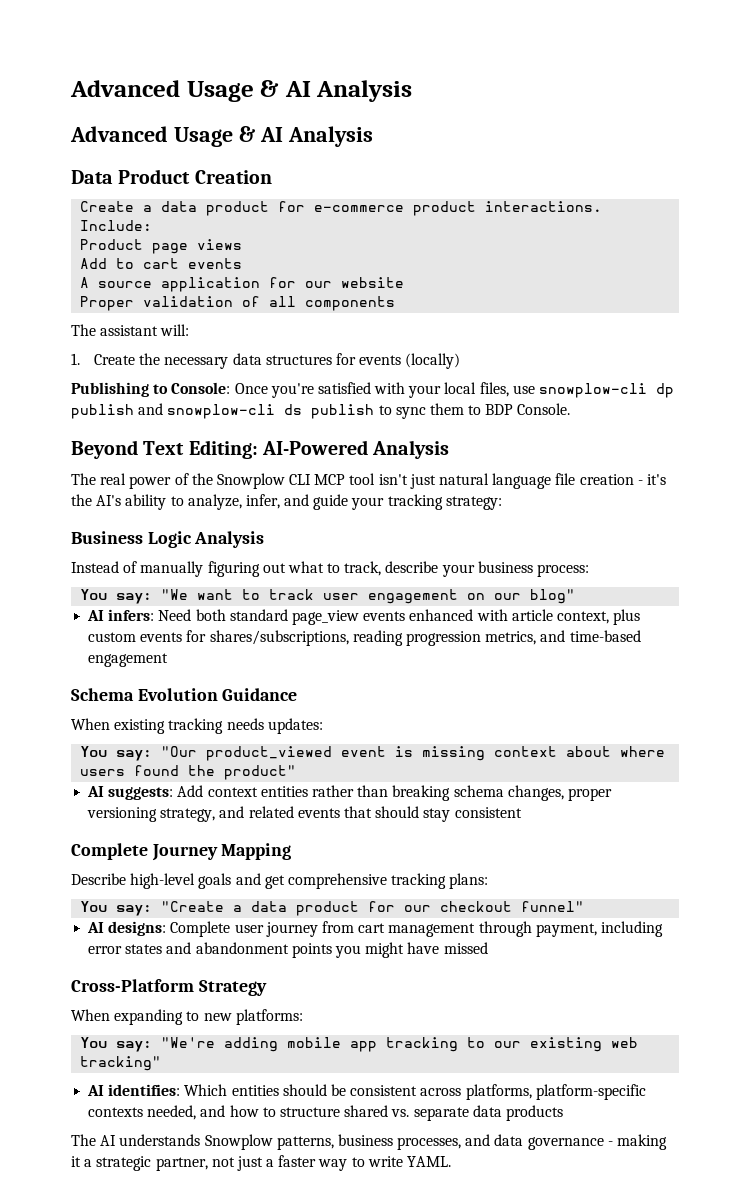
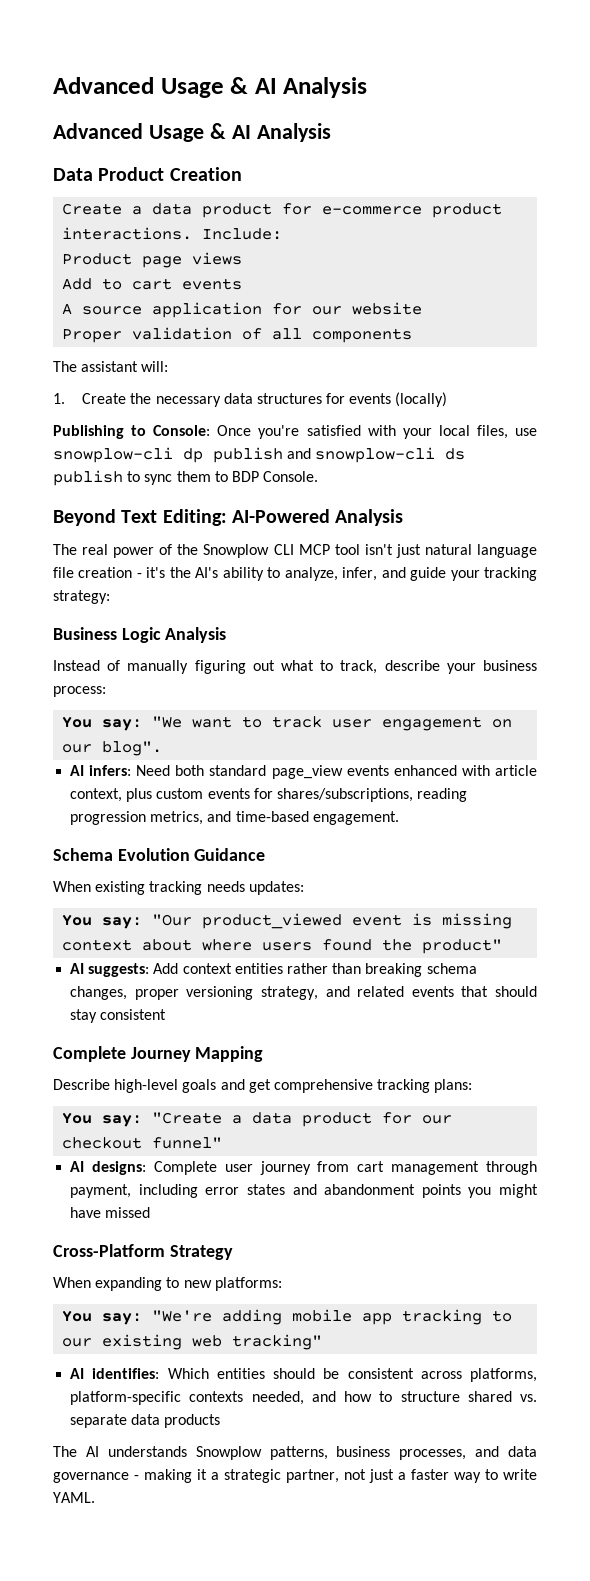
[530,589,576,604] blog" -> [102,741,163,756] blog".
[88,653,169,667] engagement -> [312,811,399,825] engagement.

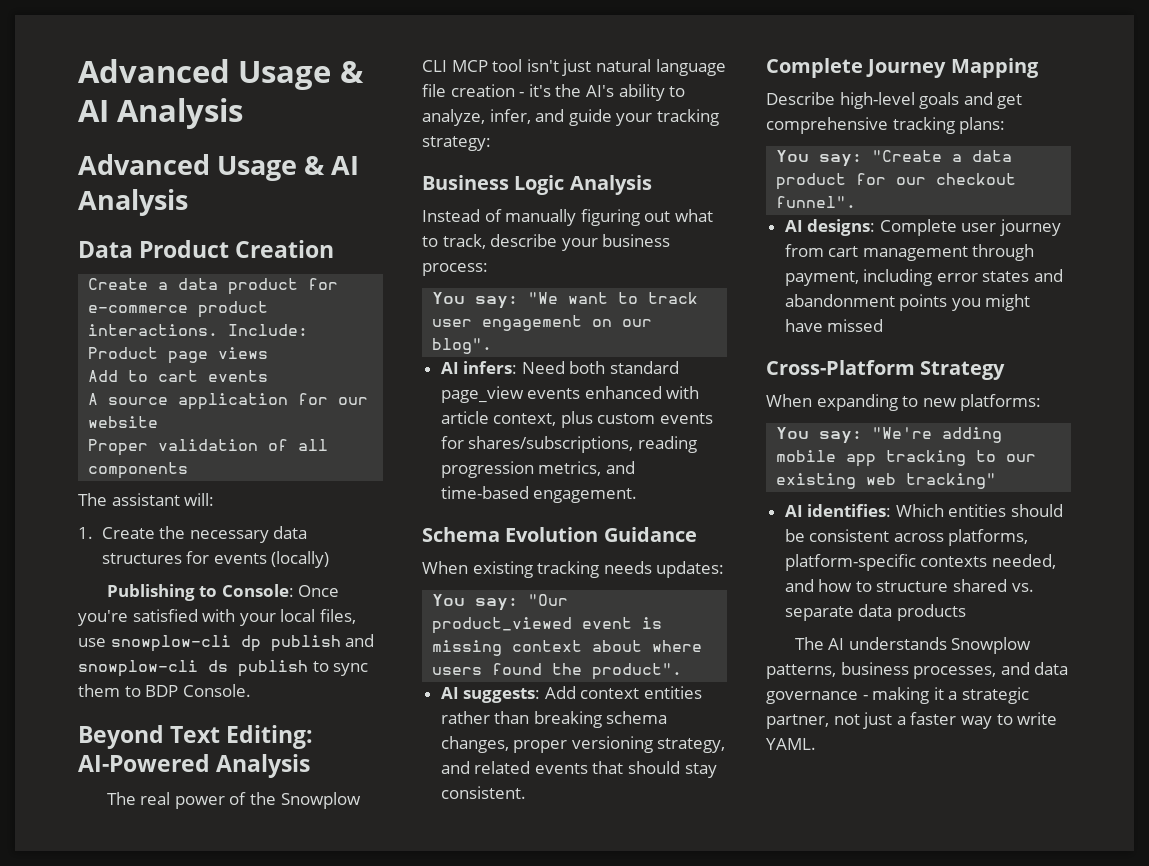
[422,939,503,954] product" -> [592,663,683,680] product".
[100,1009,167,1020] consistent -> [440,786,526,799] consistent.
[152,1137,223,1149] funnel" -> [776,196,857,208] funnel".

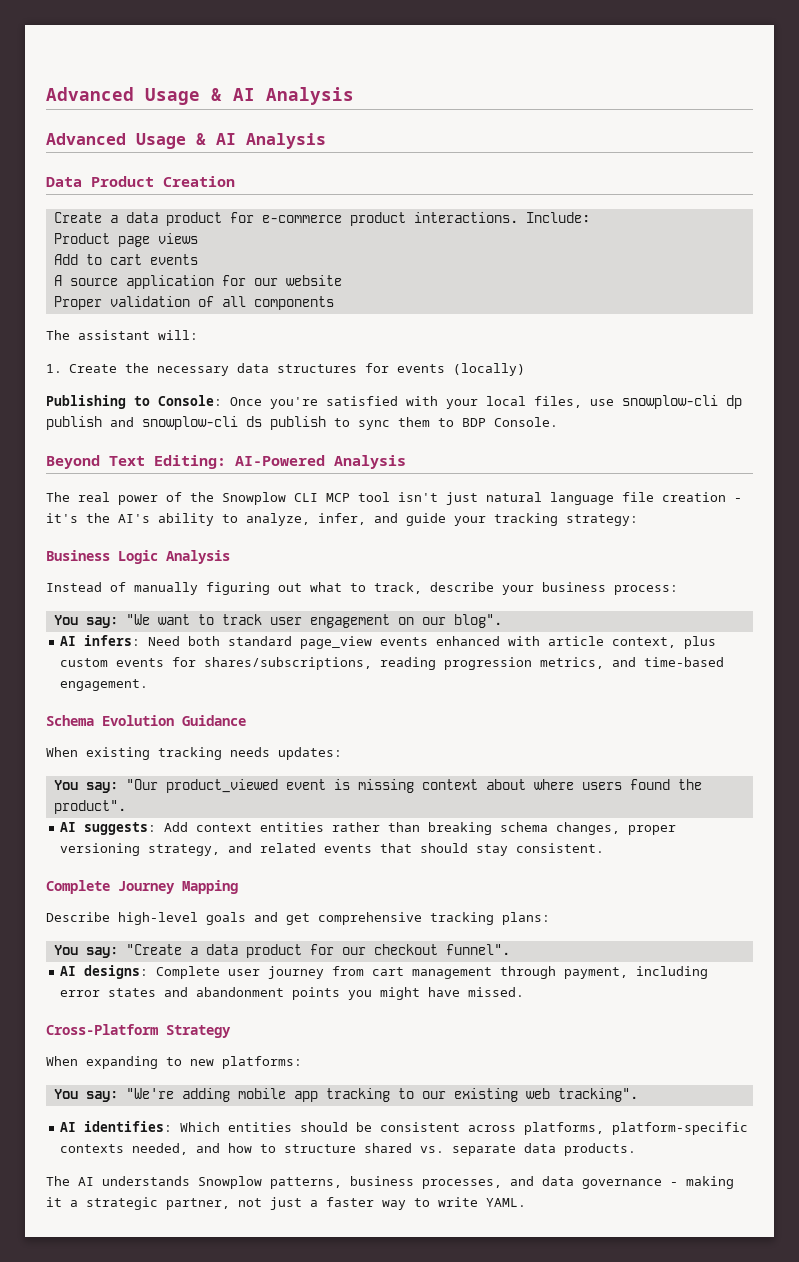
[827,319,884,332] missed -> [468,987,525,997] missed.
[906,473,997,489] tracking" -> [557,1088,638,1102] tracking".
[896,604,966,621] products -> [564,1143,637,1156] products.

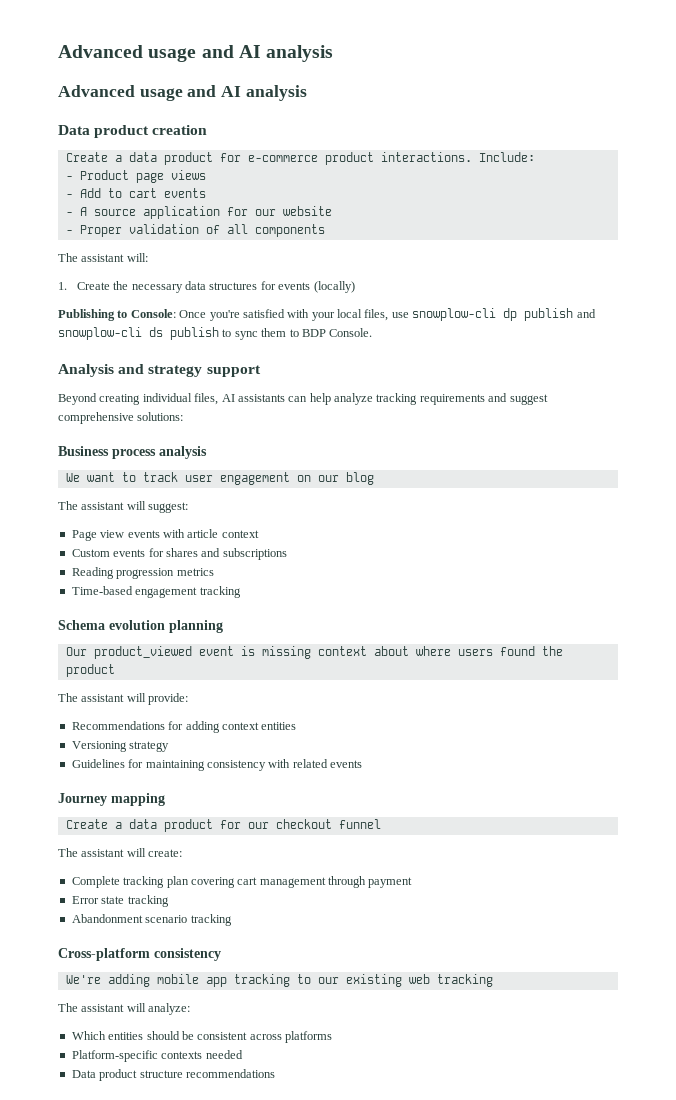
[46,87,354,105] [46,133,326,149] [46,176,235,187] Advanced Usage & AI Analysis // Advanced Usage & AI Analysis // Data Product Creation -> [58,45,334,62] [58,85,307,101] [58,125,208,138] Advanced usage and AI analysis // Advanced usage and AI analysis // Data product creation
(590, 217) none -> [65,176,73,180] -
(198, 238) none -> [65,194,73,198] -
(198, 259) none -> [65,212,73,216] -
(342, 280) none -> [65,230,73,234] -
[46,455,406,469] [46,492,742,505] [46,513,638,526] [46,550,230,564] [46,582,678,595] [53,614,150,628] Beyond Text Editing: AI-Powered Analysis // The real power of the Snowplow CLI MCP tool isn't just natural language file creation - it's the AI's ability to analyze, infer, and guide your tracking strategy: // Business Logic Analysis // Instead of manually figuring out what to track, describe your business process: // You say: "We -> [58,364,261,377] [58,393,548,405] [58,412,184,424] [58,446,207,459] [65,473,80,482] Analysis and strategy support // Beyond creating individual files, AI assistants can help analyze tracking requirements and suggest comprehensive solutions: // Business process analysis // We
[453,614,502,628] [60,635,717,649] [60,657,725,670] [60,679,149,691] [46,715,246,726] [46,747,342,760] [53,779,158,793] blog". // AI infers: Need both standard page_view events enhanced with article context, plus custom events for shares/subscriptions, reading progression metrics, and time-based engagement. // Schema Evolution Guidance // When existing tracking needs updates: // You say: "Our -> [345,472,374,485] [58,501,189,513] [71,529,259,541] [71,548,287,560] [71,567,214,579] [71,586,241,598] [58,620,223,633] [65,647,87,656] blog // The assistant will suggest: // Page view events with article context // Custom events for shares and subscriptions // Reading progression metrics // Time-based engagement tracking // Schema evolution planning // Our
[53,800,126,814] [60,822,677,835] [60,843,605,856] [46,880,238,894] [46,912,550,925] [53,944,182,958] product". // AI suggests: Add context entities rather than breaking schema changes, proper versioning strategy, and related events that should stay consistent. // Complete Journey Mapping // Describe high-level goals and get comprehensive tracking plans: // You say: "Create -> [65,664,115,677] [58,693,189,705] [71,721,297,733] [71,741,170,752] [71,759,362,771] [58,793,165,806] [65,819,108,829] product // The assistant will provide: // Recommendations for adding context entities // Versioning strategy // Guidelines for maintaining consistency with related events // Journey mapping // Create
[445,944,510,955] [60,965,709,979] [60,987,525,1000] [46,1024,231,1038] [46,1056,302,1069] [53,1088,174,1102] funnel". // AI designs: Complete user journey from cart management through payment, including error states and abandonment points you might have missed. // Cross-Platform Strategy // When expanding to new platforms: // You say: "We're -> [338,819,381,829] [58,848,183,857] [71,876,413,888] [71,895,169,907] [71,914,232,926] [58,948,221,961] [65,975,101,984] funnel // The assistant will create: // Complete tracking plan covering cart management through payment // Error state tracking // Abandonment scenario tracking // Cross-platform consistency // We're
[557,1088,638,1102] [60,1121,173,1132] tracking". // AI identifies: -> [436,974,493,987] [58,1003,191,1015] tracking // The assistant will analyze: //
[524,1122,749,1135] [60,1143,637,1156] [46,1176,734,1189] [46,1197,526,1210] platforms, platform-specific contexts needed, and how to structure shared vs. separate data products. // The AI understands Snowplow patterns, business processes, and data governance - making it a strategic partner, not just a faster way to write YAML. -> [285,1031,332,1043] [71,1050,243,1062] [71,1069,275,1081] platforms // Platform-specific contexts needed // Data product structure recommendations

